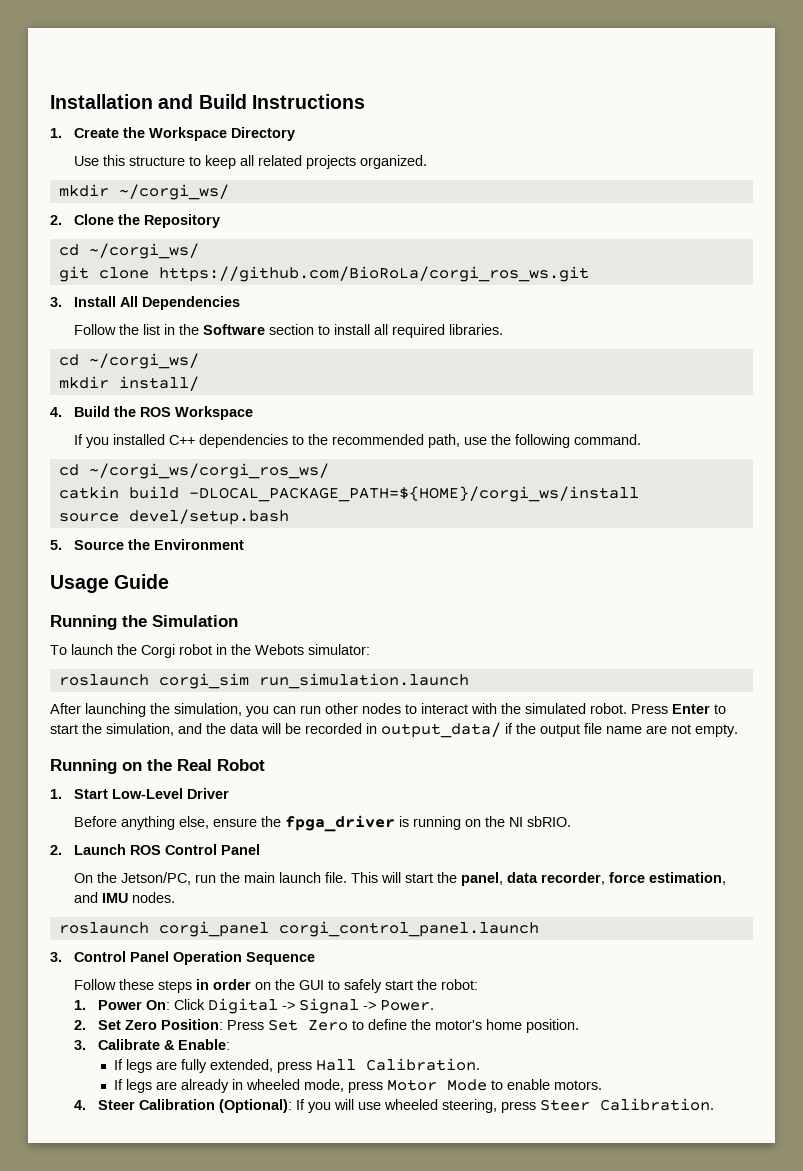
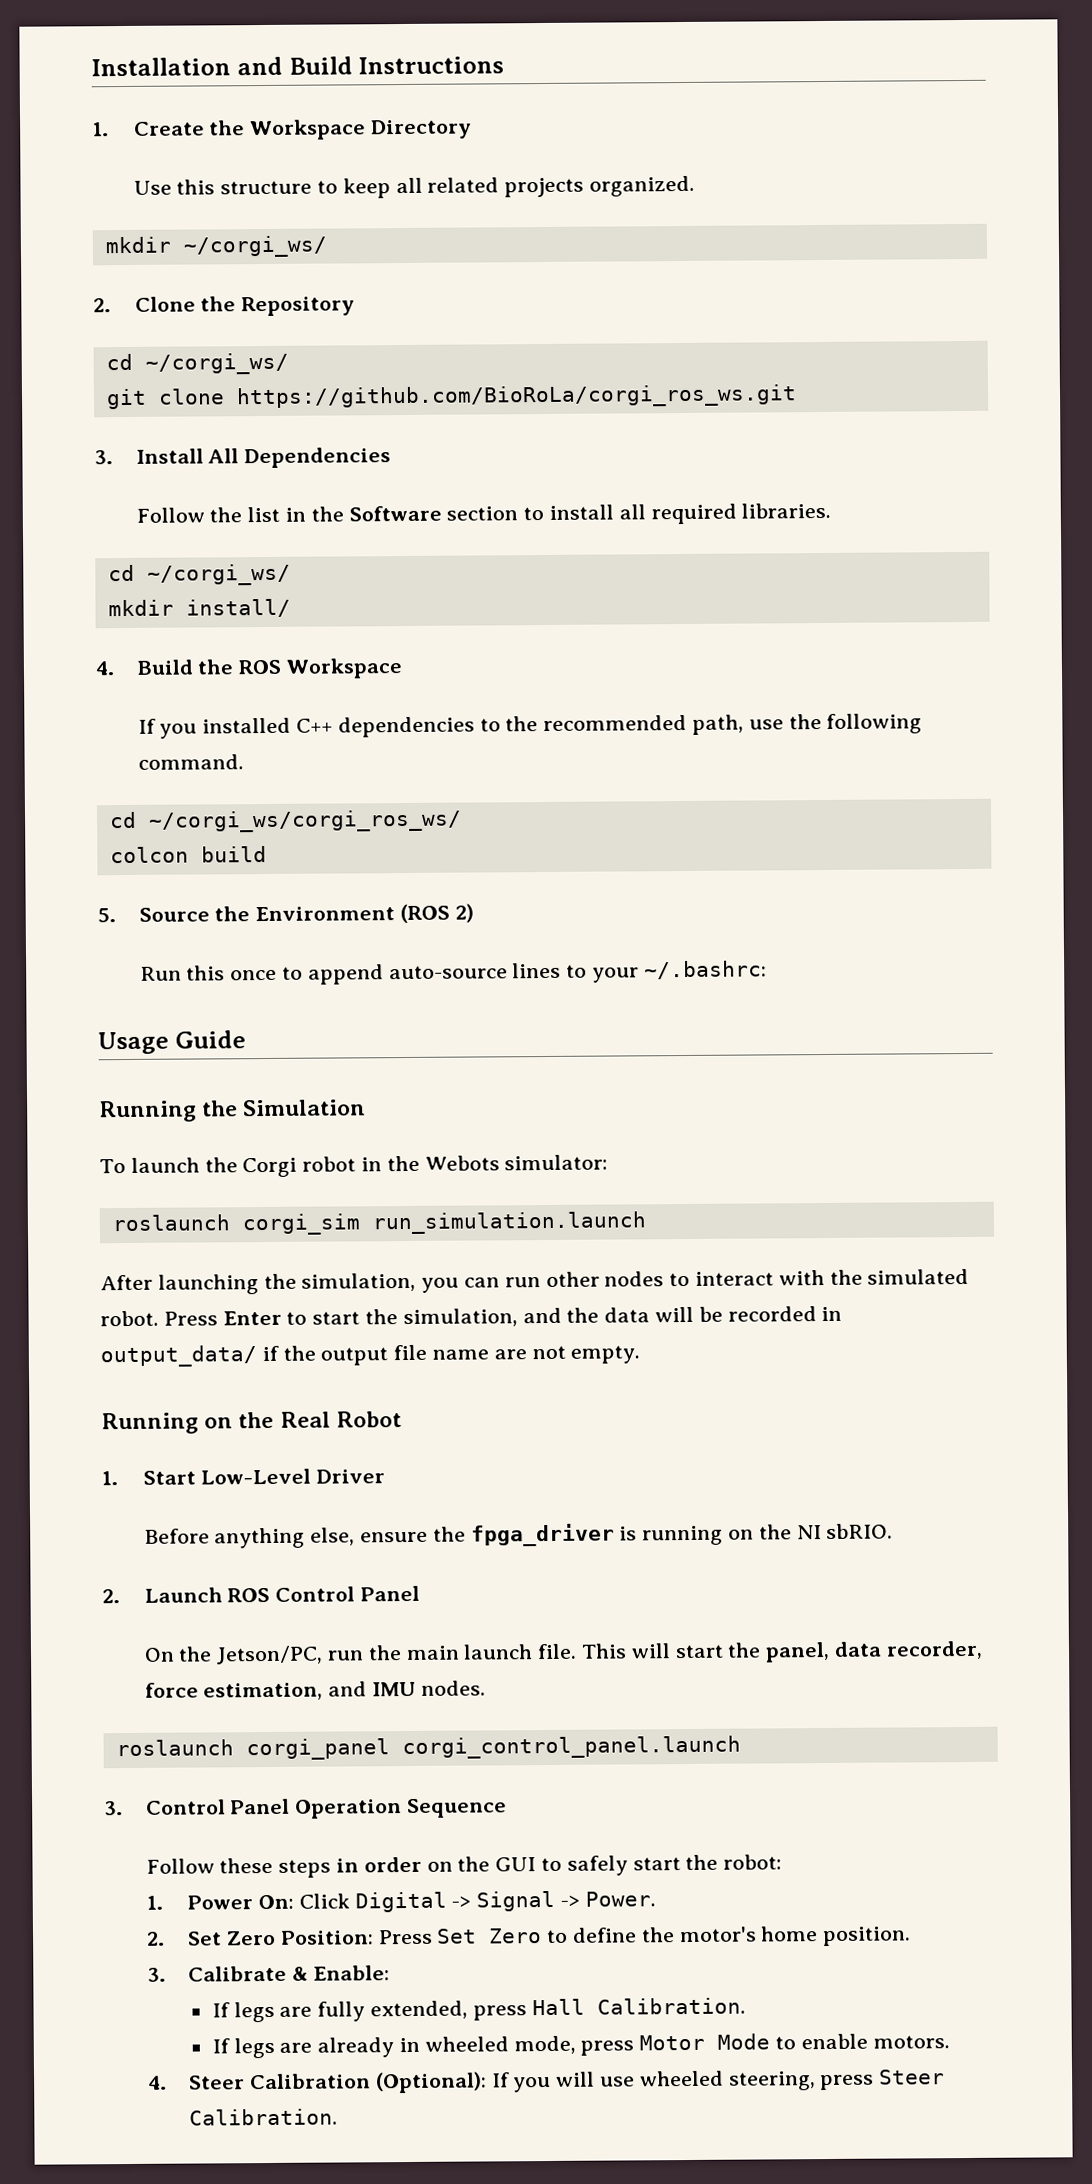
[58,486,119,499] catkin -> [109,846,189,864] colcon
[188,486,639,502] [58,509,289,525] -DLOCAL_PACKAGE_PATH=${HOME}/corgi_ws/install // source devel/setup.bash -> (267, 854) none
(244, 544) none -> [399,903,474,924] [139,960,767,985] (ROS 2) // Run this once to append auto-source lines to your ~/.bashrc:

